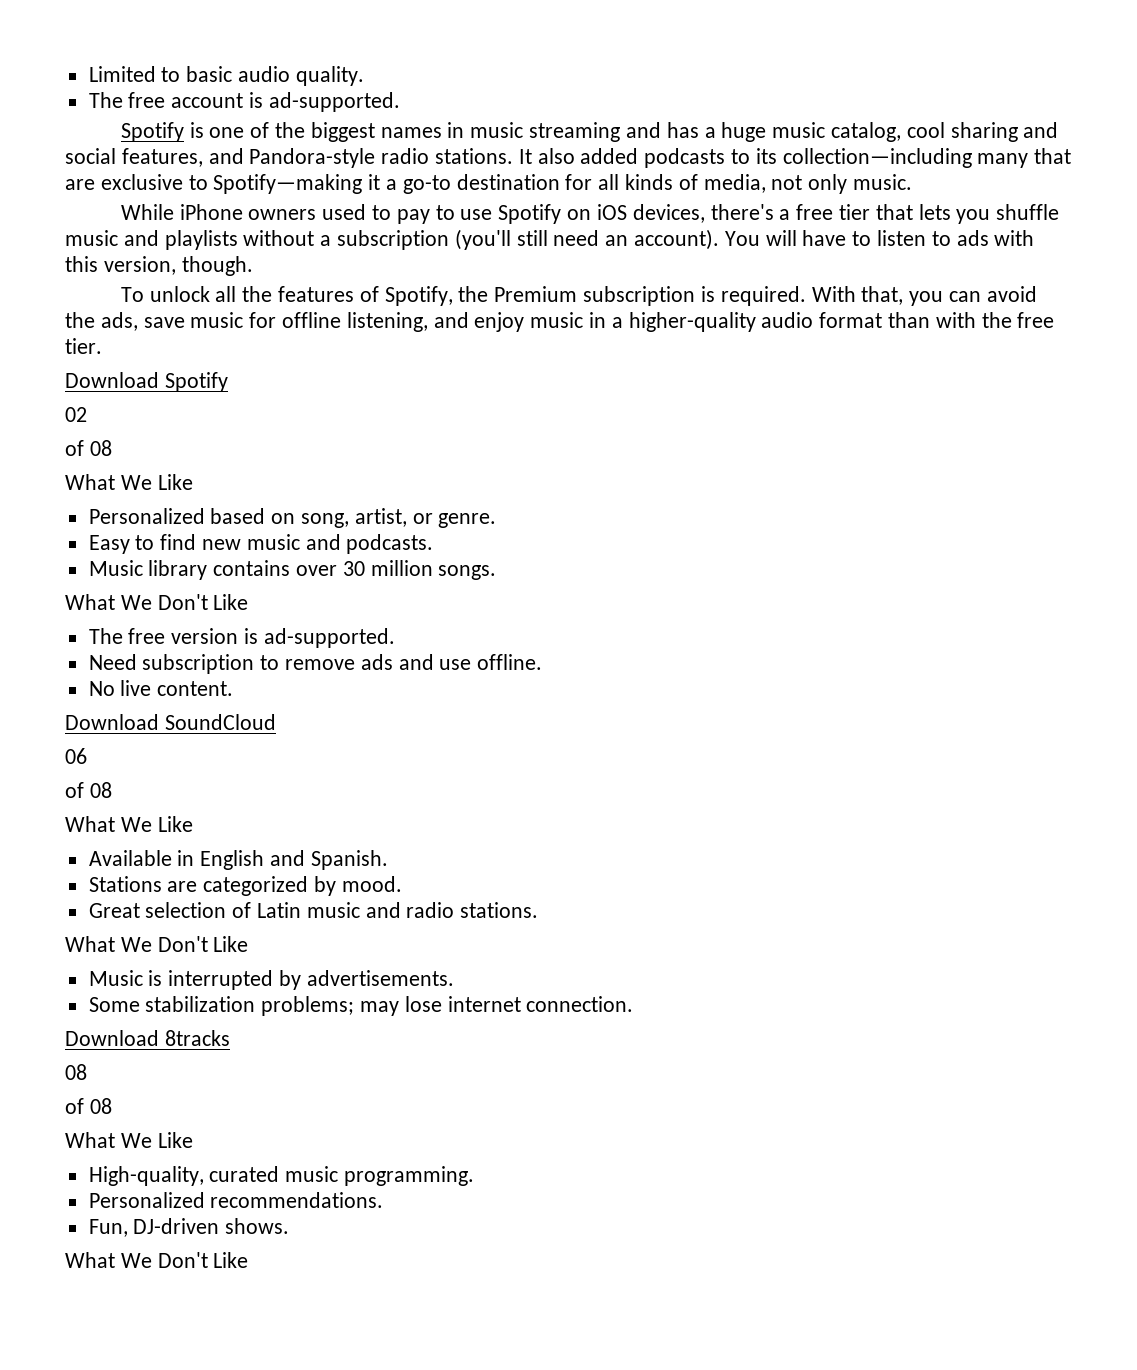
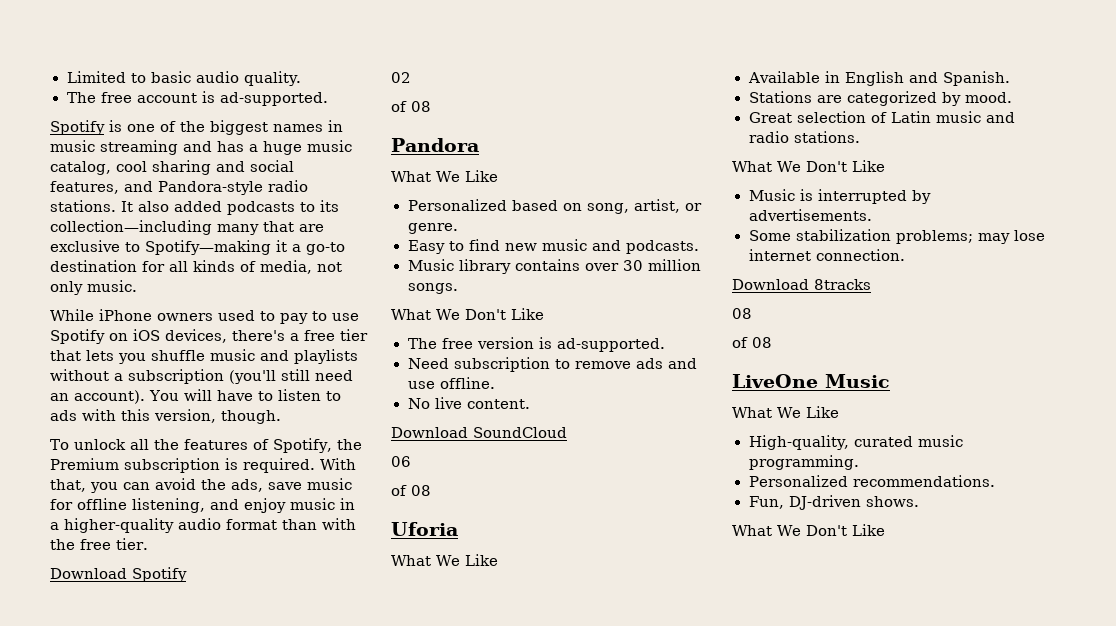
(112, 448) none -> [391,138,479,152] // Pandora
(112, 790) none -> [391,522,458,536] // Uforia
(112, 1106) none -> [732,374,890,388] // LiveOne Music

